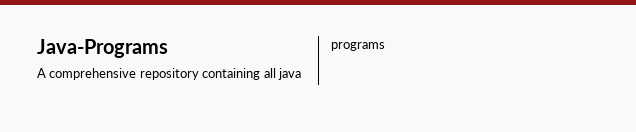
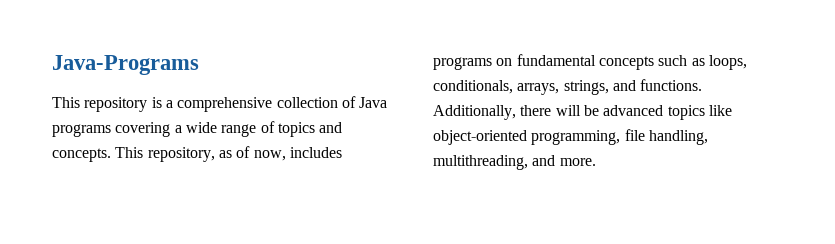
[37,68,301,80] [331,42,385,51] A comprehensive repository containing all java programs -> [52,96,388,112] [52,121,343,137] [52,146,342,162] [433,54,747,70] [433,79,703,95] [433,105,732,120] [433,129,708,145] [433,155,596,170] This repository is a comprehensive collection of Java programs covering a wide range of topics and concepts. This repository, as of now, includes programs on fundamental concepts such as loops, conditionals, arrays, strings, and functions. Additionally, there will be advanced topics like object-oriented programming, file handling, multithreading, and more.

